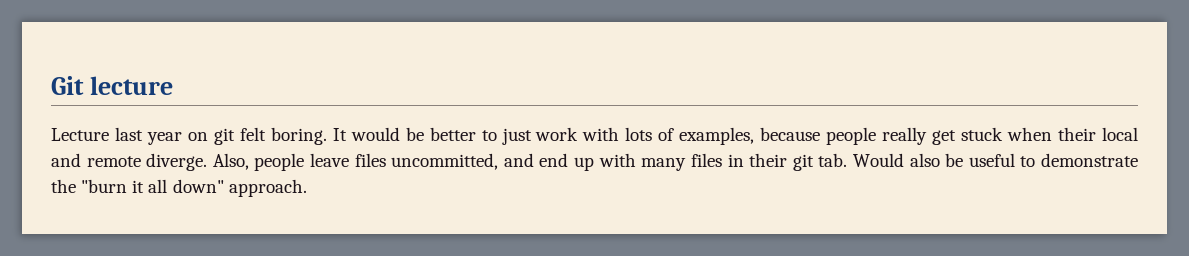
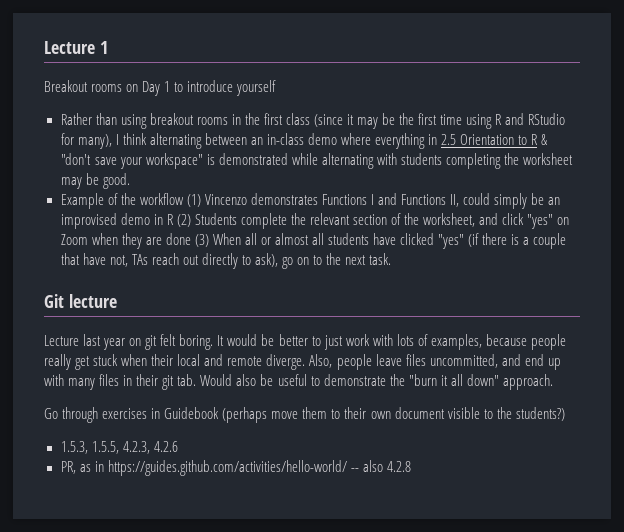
(51, 85) none -> [44,41,108,54] [44,80,277,96] [60,113,566,129] [60,133,549,149] [60,153,574,169] [60,173,130,189] [60,193,561,209] [60,213,570,229] [60,233,567,249] [60,253,392,269] Lecture 1 // Breakout rooms on Day 1 to introduce yourself // Rather than using breakout rooms in the first class (since it may be the first time using R and RStudio for many), I think alternating between an in-class demo where everything in 2.5 Orientation to R & "don't save your workspace" is demonstrated while alternating with students completing the worksheet may be good. // Example of the workflow (1) Vincenzo demonstrates Functions I and Functions II, could simply be an improvised demo in R (2) Students complete the relevant section of the worksheet, and click "yes" on Zoom when they are done (3) When all or almost all students have clicked "yes" (if there is a couple that have not, TAs reach out directly to ask), go on to the next task. //
(307, 188) none -> [44,407,565,423] [60,441,178,454] [60,460,411,476] // Go through exercises in Guidebook (perhaps move them to their own document visible to the students?) // 1.5.3, 1.5.5, 4.2.3, 4.2.6 // PR, as in https://guides.github.com/activities/hello-world/ -- also 4.2.8

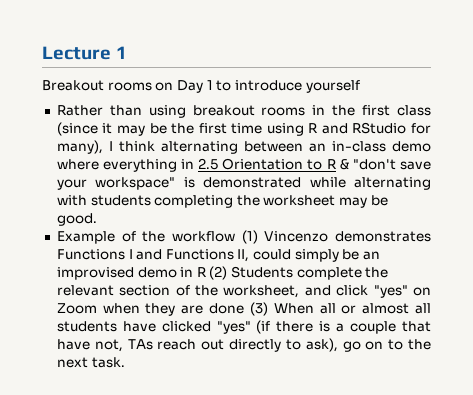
[44,294,117,308] [44,334,566,350] [44,354,561,370] [44,374,553,390] [44,407,565,423] [60,441,178,454] [60,460,411,476] // Git lecture // Lecture last year on git felt boring. It would be better to just work with lots of examples, because people really get stuck when their local and remote diverge. Also, people leave files uncommitted, and end up with many files in their git tab. Would also be useful to demonstrate the "burn it all down" approach. // Go through exercises in Guidebook (perhaps move them to their own document visible to the students?) // 1.5.3, 1.5.5, 4.2.3, 4.2.6 // PR, as in https://guides.github.com/activities/hello-world/ -- also 4.2.8 -> (125, 362) none

